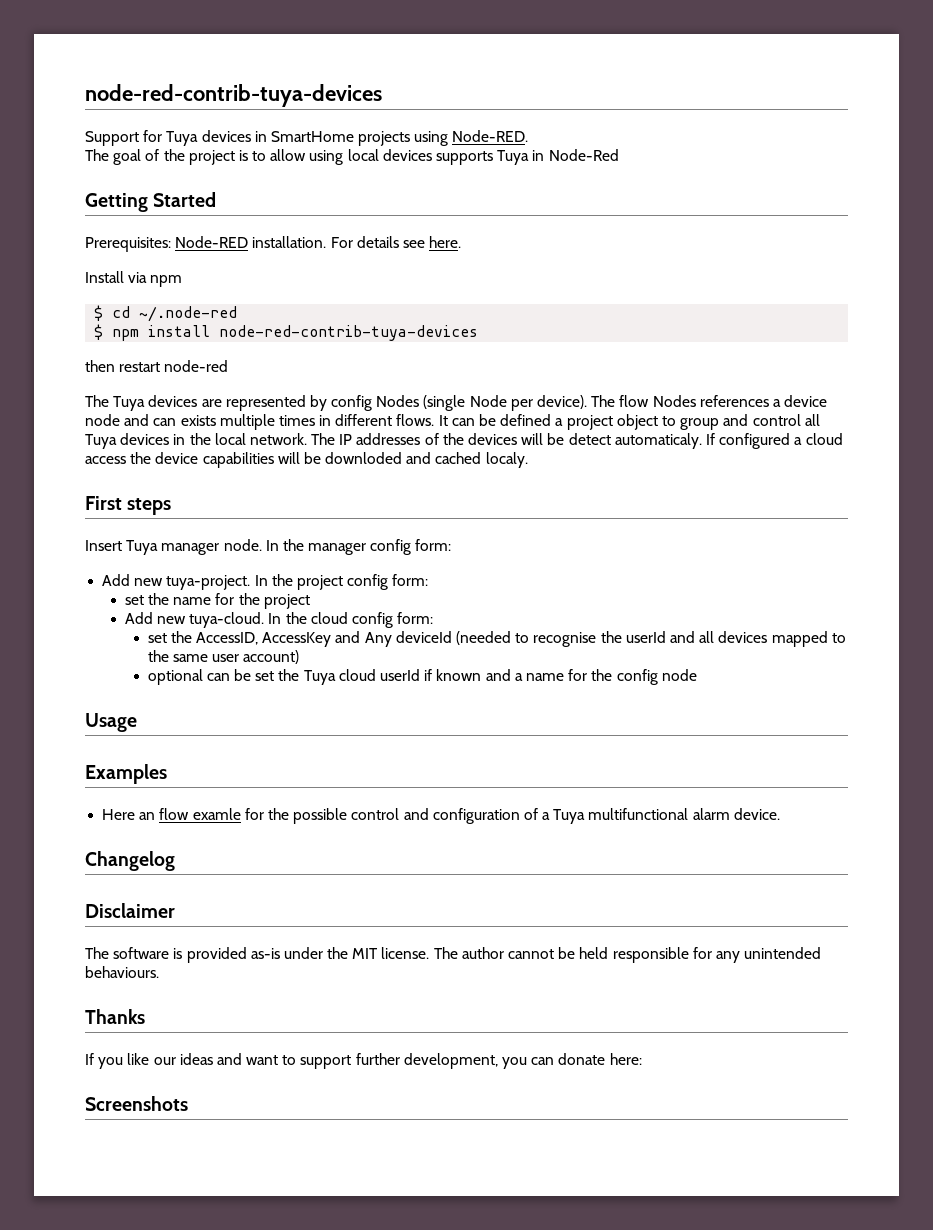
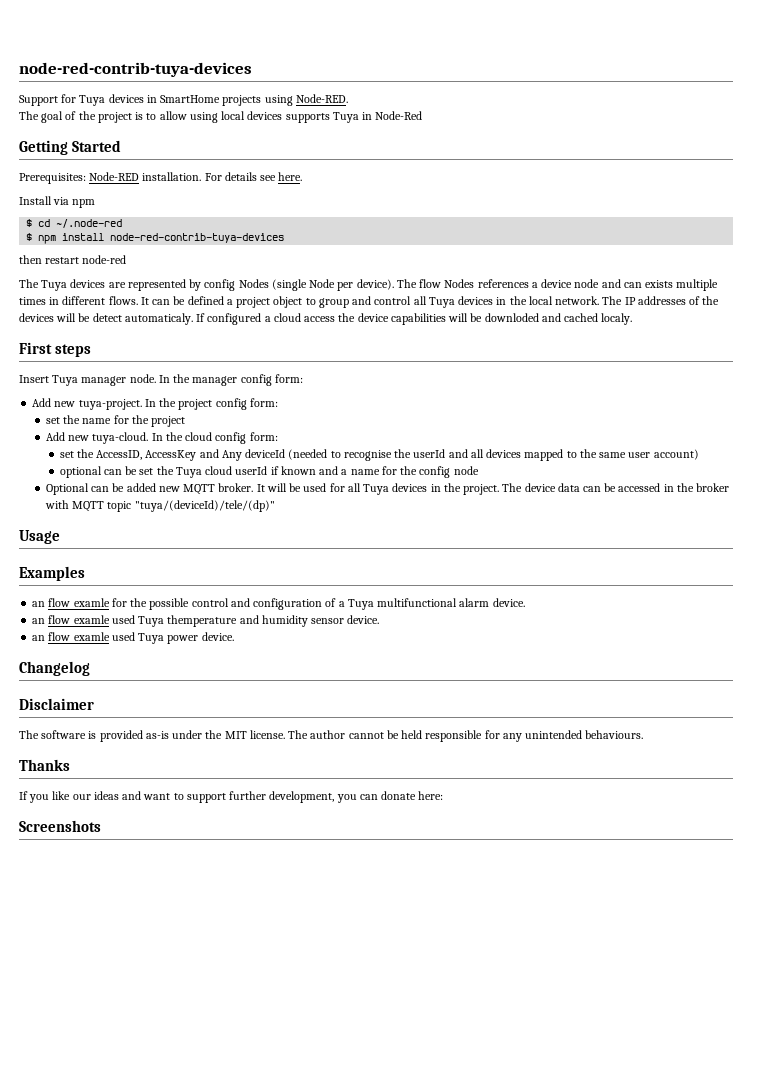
(697, 675) none -> [45,483,730,495] [44,500,275,512] // Optional can be added new MQTT broker. It will be used for all Tuya devices in the project. The device data can be accessed in the broker with MQTT topic "tuya/(deviceId)/tele/(dp)"
[102,809,136,820] Here -> (85, 573) none
(780, 814) none -> [32,615,380,627] [32,632,234,644] // an flow examle used Tuya themperature and humidity sensor device. // an flow examle used Tuya power device.

